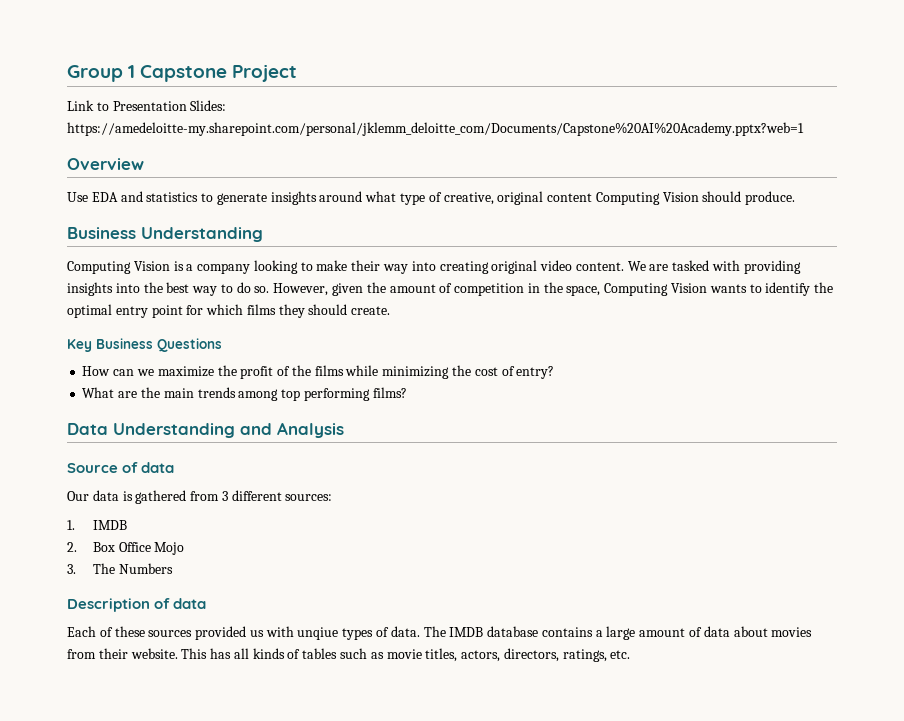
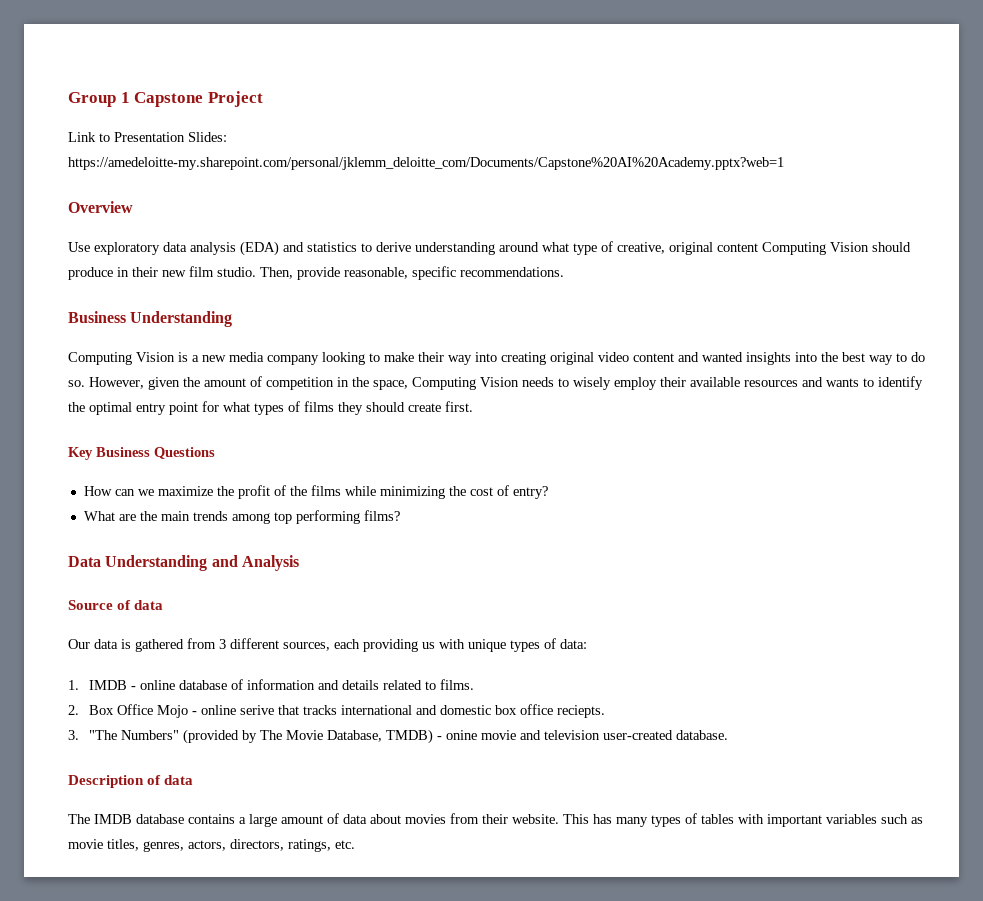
[91,192,118,202] EDA -> [94,241,279,256] exploratory data analysis (EDA)
[216,191,317,205] generate insights -> [376,242,495,255] derive understanding
[745,191,796,205] produce. -> [68,266,564,280] produce in their new film studio. Then, provide reasonable, specific recommendations.
(194, 267) none -> [202,352,264,362] new media
[575,260,801,274] content. We are tasked with providing -> [633,352,743,362] content and wanted
(708, 288) none -> [522,377,823,390] needs to wisely employ their available resources and
[206,304,244,315] which -> [223,401,300,415] what types of
[351,306,391,315] create. -> [408,401,473,412] create first.
[285,494,333,501] [67,520,127,530] [67,542,185,555] [67,563,173,574] [67,598,207,612] [67,626,420,640] sources: // 1. IMDB // 2. Box Office Mojo // 3. The Numbers // Description of data // Each of these sources provided us with unqiue types of data. -> [283,638,587,652] [68,679,474,690] [68,704,605,718] [68,729,728,744] [68,775,194,788] sources, each providing us with unique types of data: // 1. IMDB - online database of information and details related to films. // 2. Box Office Mojo - online serive that tracks international and domestic box office reciepts. // 3. "The Numbers" (provided by The Movie Database, TMDB) - onine movie and television user-created database. // Description of data //
[233,648,338,659] all kinds of tables -> [616,813,877,827] many types of tables with important variables
(458, 655) none -> [143,841,184,852] genres,

